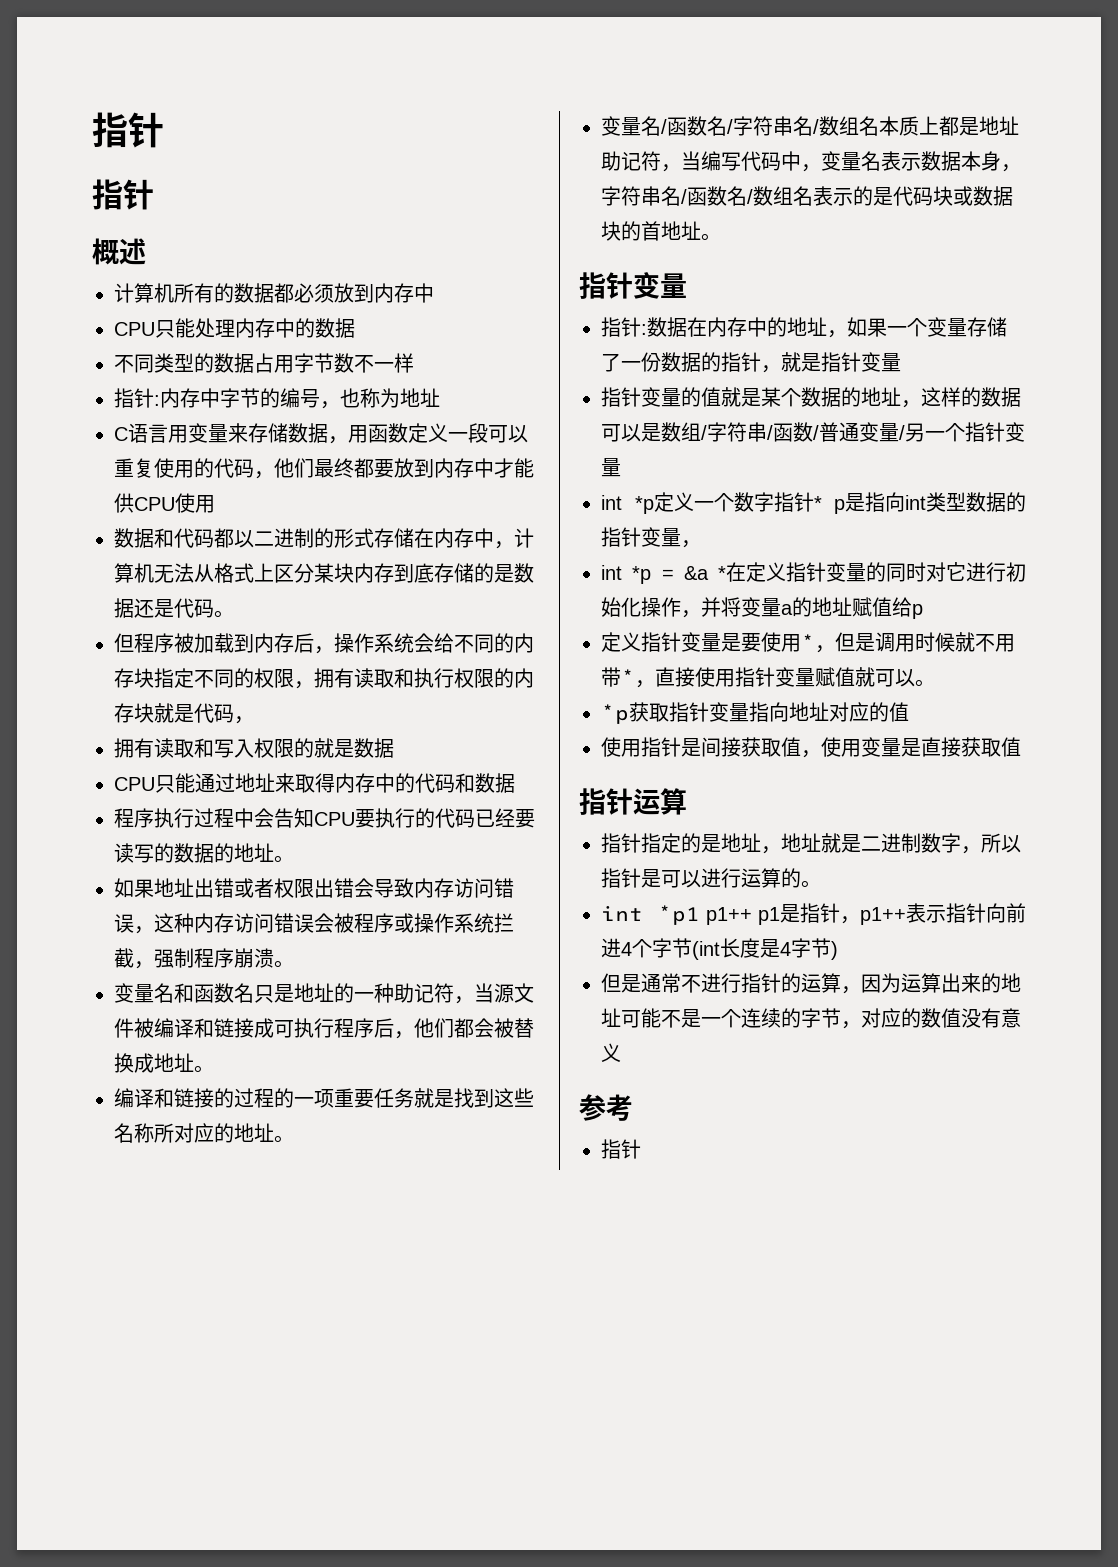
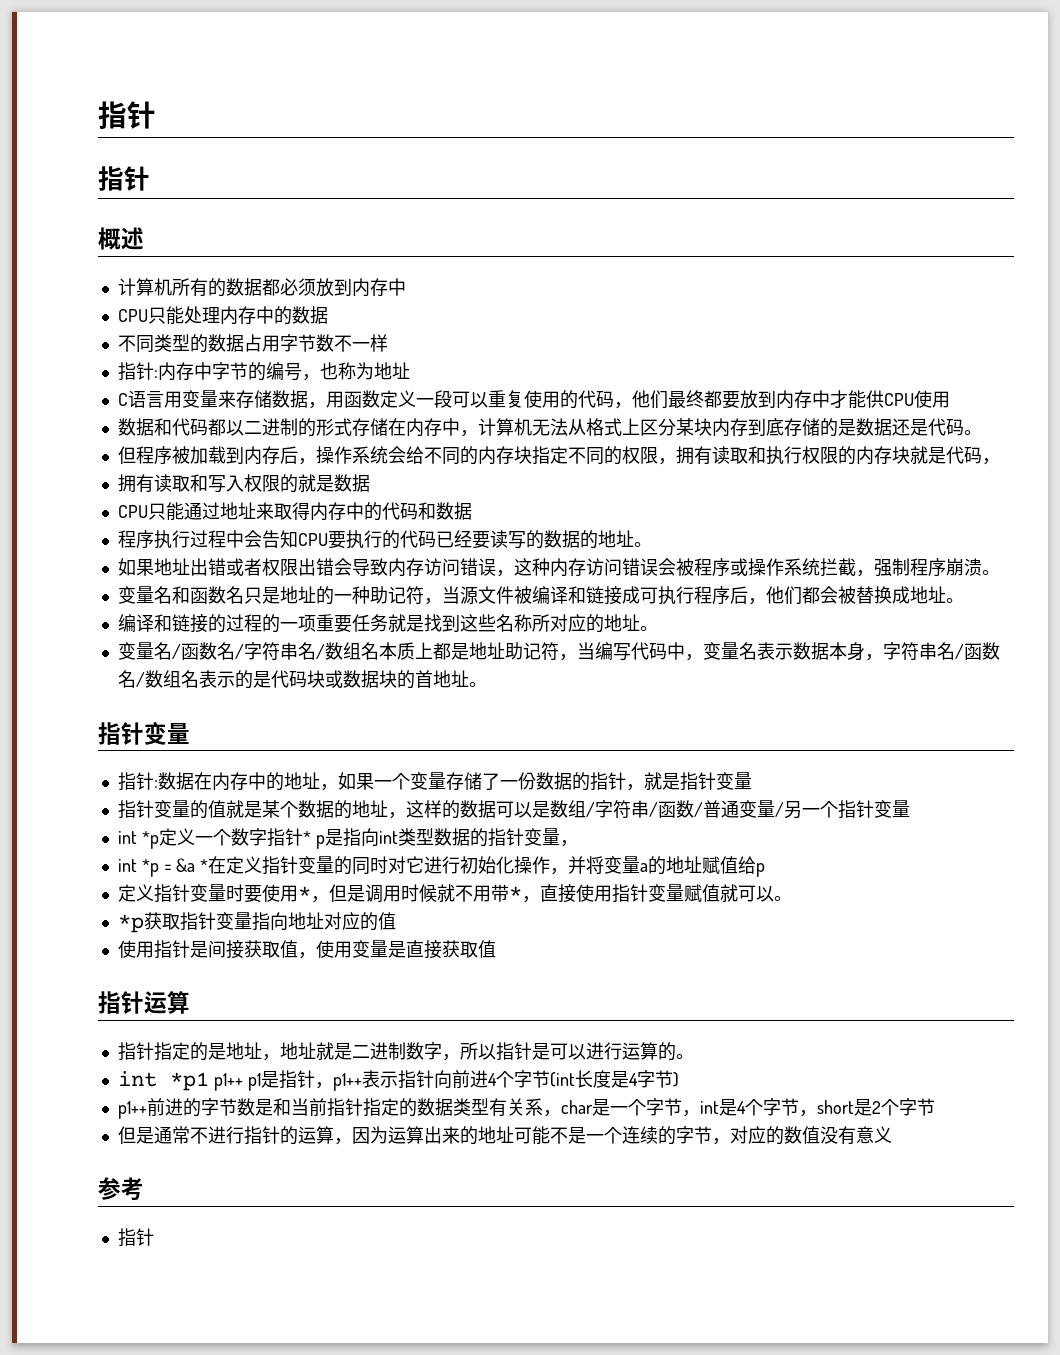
[721,633,741,652] 是 -> [225,884,244,902] 时
(838, 950) none -> [117,1098,935,1119] // p1++前进的字节数是和当前指针指定的数据类型有关系，char是一个字节，int是4个字节，short是2个字节

